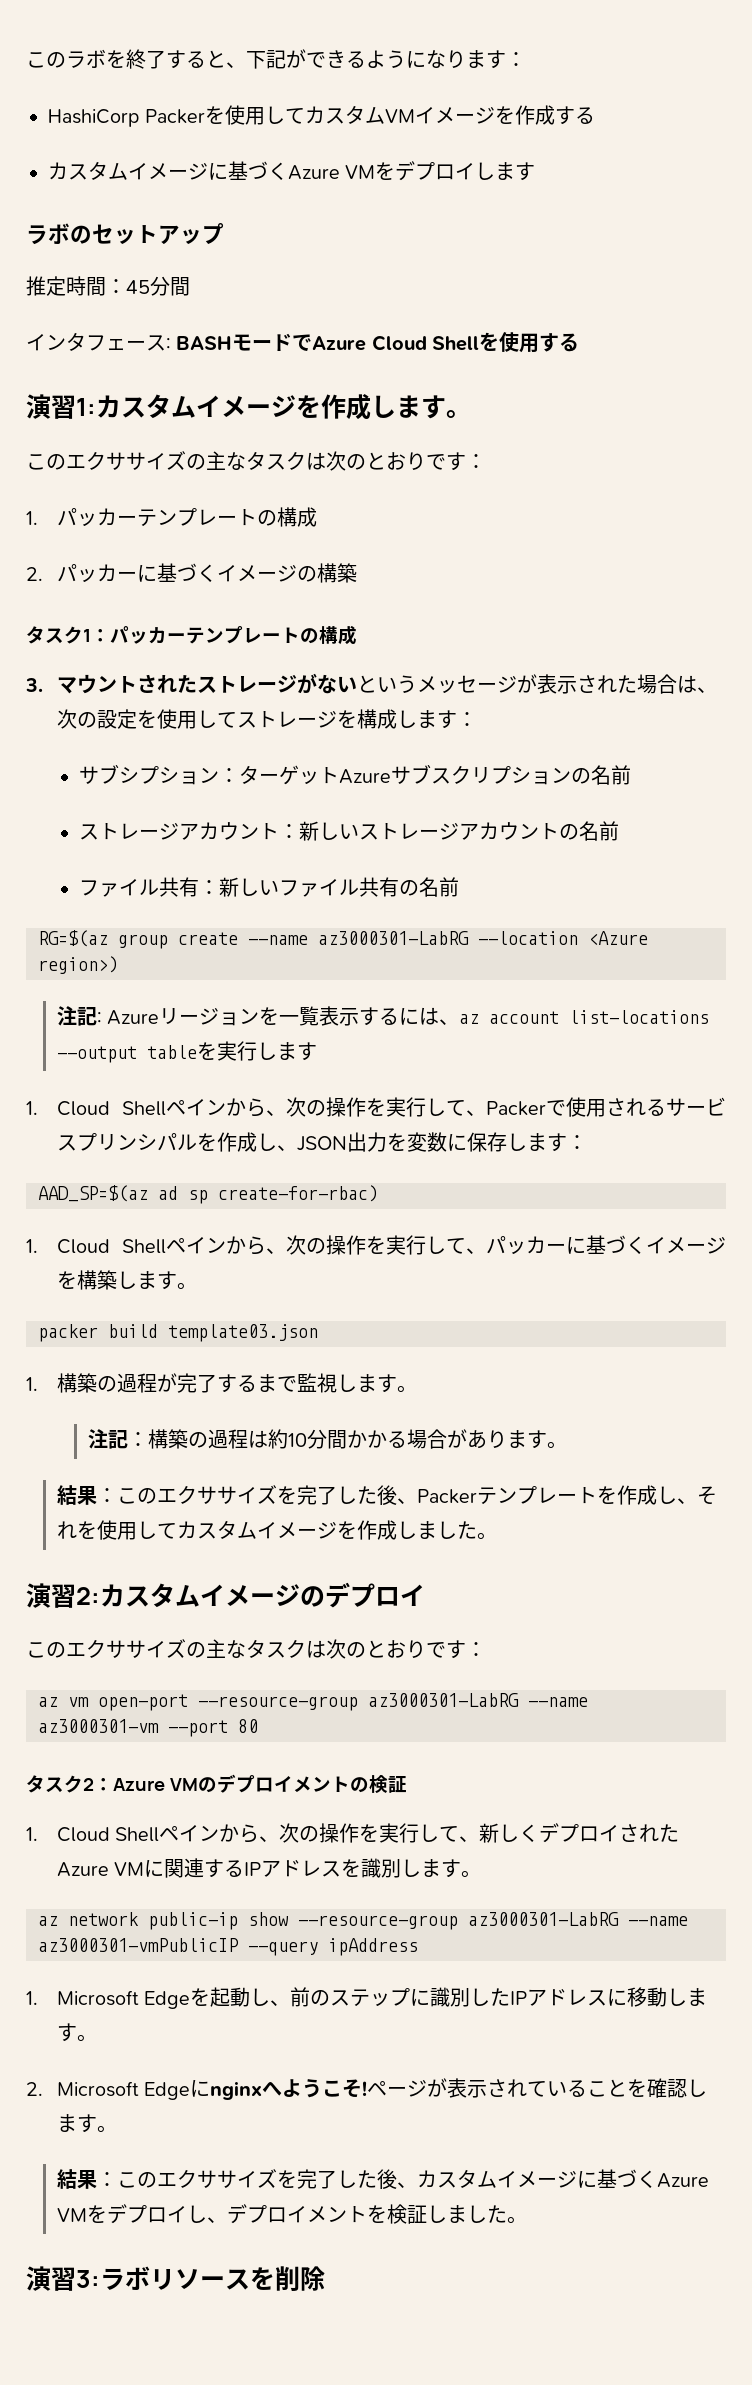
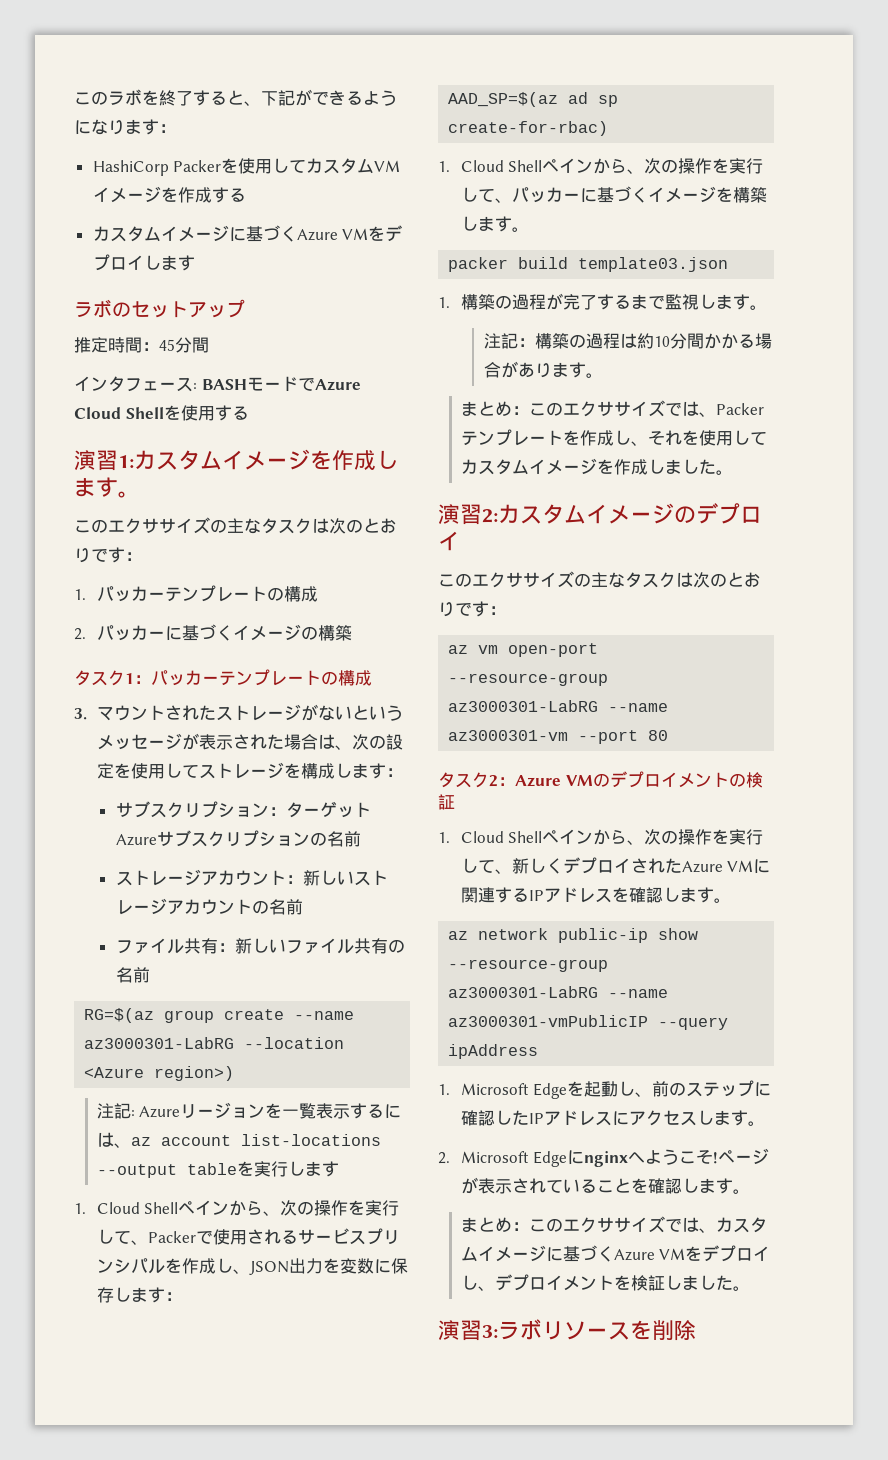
[118,767,139,783] シ -> [149,802,201,818] スクリ
[56,1485,397,1505] 結果：このエクササイズを完了した後 -> [460,400,699,417] まとめ：このエクササイズでは
[361,1858,402,1878] 識別 -> [628,887,663,903] 確認
[430,1987,471,2007] 識別 -> [460,1110,495,1126] 確認
[627,1987,668,2007] 移動 -> [628,1110,697,1126] アクセス
[56,2169,397,2189] 結果：このエクササイズを完了した後 -> [460,1216,699,1233] まとめ：このエクササイズでは

